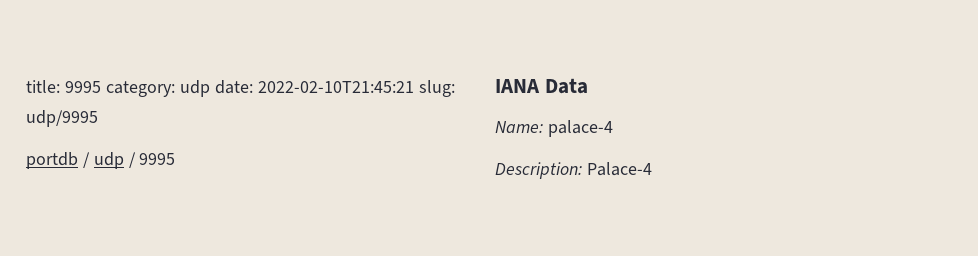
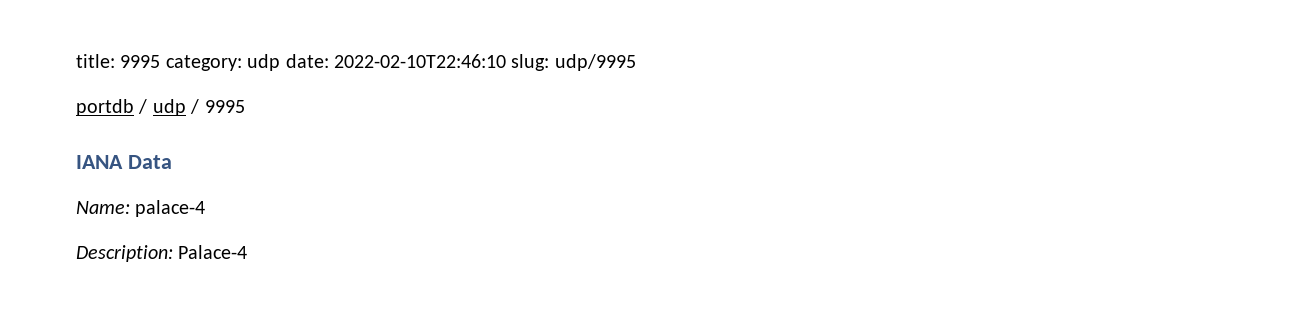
[258,81,414,93] 2022-02-10T21:45:21 -> [334,54,506,68] 2022-02-10T22:46:10

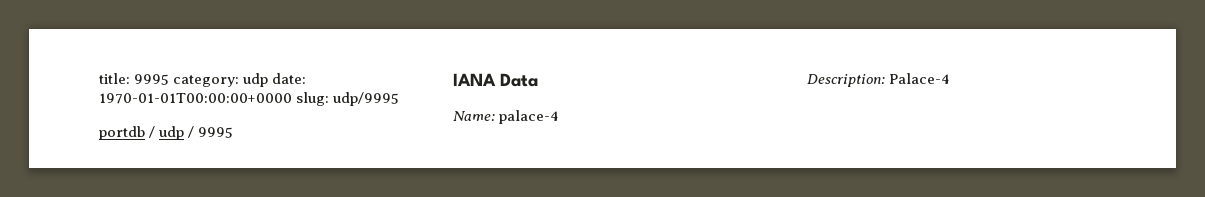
[334,54,506,68] 2022-02-10T22:46:10 -> [99,93,292,104] 1970-01-01T00:00:00+0000

